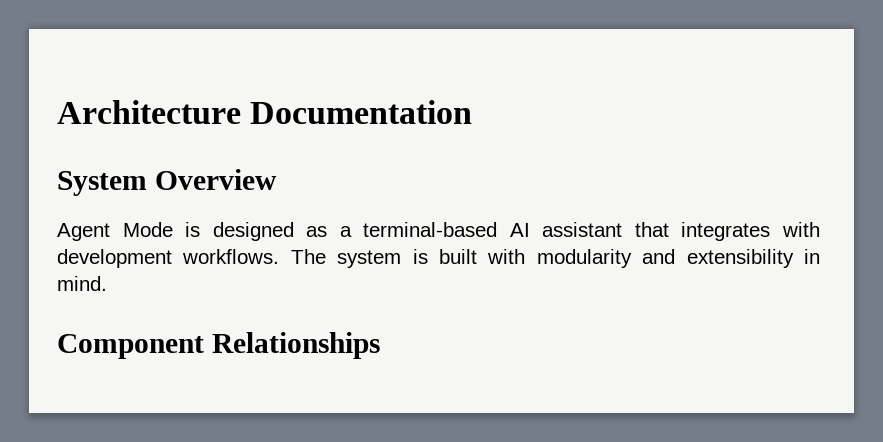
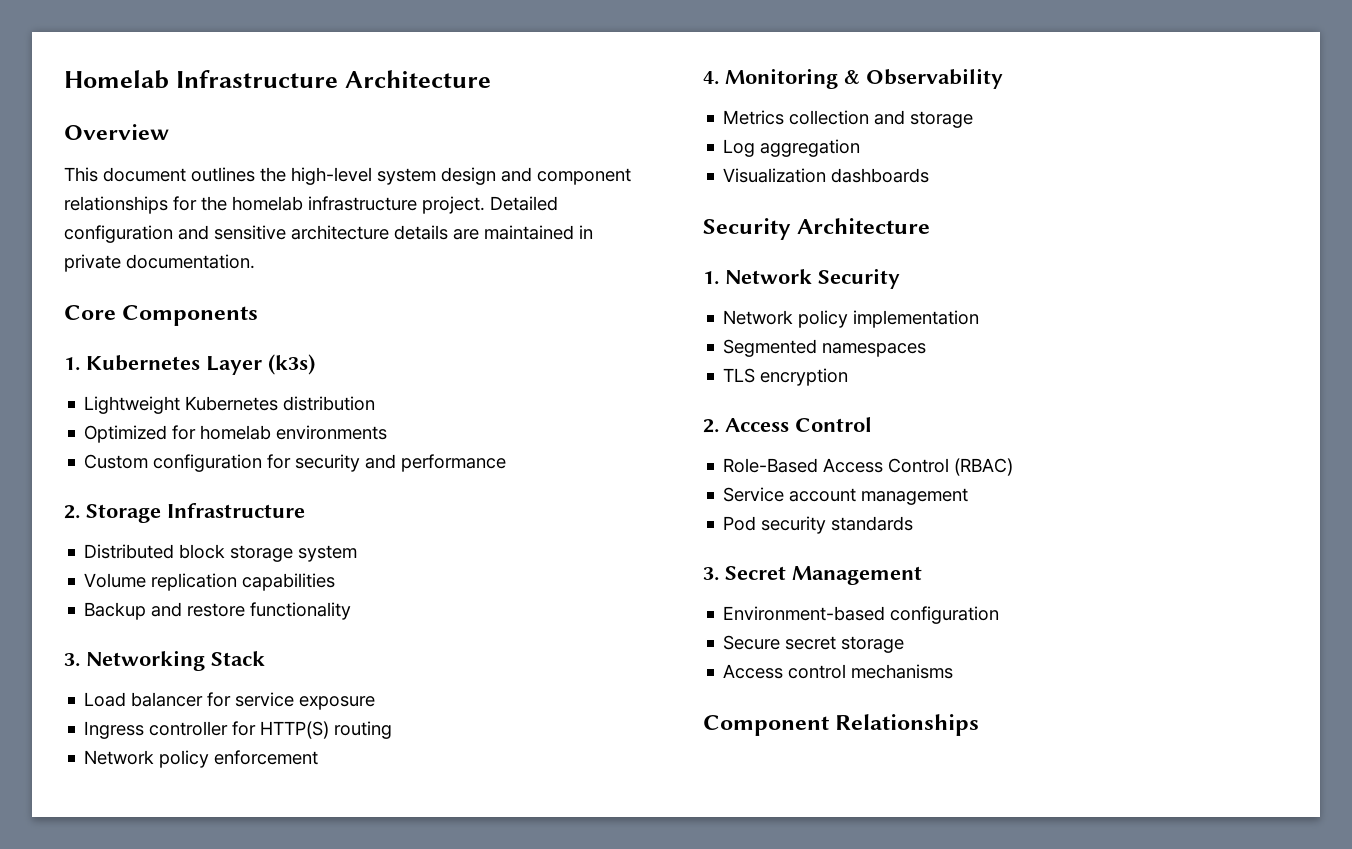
[57,100,473,124] [57,171,147,196] Architecture Documentation // System -> [64,70,491,89] Homelab Infrastructure Architecture //
[57,222,820,241] [57,249,820,268] [57,276,107,291] Agent Mode is designed as a terminal-based AI assistant that integrates with development workflows. The system is built with modularity and extensibility in mind. -> [64,167,631,185] [64,196,558,214] [64,225,593,243] [64,254,255,272] [64,305,259,326] [64,354,315,375] [84,396,376,414] [84,425,388,443] [84,454,507,472] [64,503,305,523] [84,544,358,562] [84,573,336,591] [84,602,352,620] [64,650,265,671] [84,692,376,710] [84,721,393,739] [84,750,319,768] [703,68,1003,89] [723,110,974,128] [723,139,861,157] [723,168,930,183] [703,218,931,240] [703,268,900,289] [723,310,980,328] [723,339,927,357] [723,368,849,386] [703,417,872,433] [723,458,1014,476] [723,487,969,505] [723,516,914,534] [703,566,922,585] [723,606,1000,624] [723,635,905,653] [723,664,954,679] This document outlines the high-level system design and component relationships for the homelab infrastructure project. Detailed configuration and sensitive architecture details are maintained in private documentation. // Core Components // 1. Kubernetes Layer (k3s) // Lightweight Kubernetes distribution // Optimized for homelab environments // Custom configuration for security and performance // 2. Storage Infrastructure // Distributed block storage system // Volume replication capabilities // Backup and restore functionality // 3. Networking Stack // Load balancer for service exposure // Ingress controller for HTTP(S) routing // Network policy enforcement // 4. Monitoring & Observability // Metrics collection and storage // Log aggregation // Visualization dashboards // Security Architecture // 1. Network Security // Network policy implementation // Segmented namespaces // TLS encryption // 2. Access Control // Role-Based Access Control (RBAC) // Service account management // Pod security standards // 3. Secret Management // Environment-based configuration // Secure secret storage // Access control mechanisms

